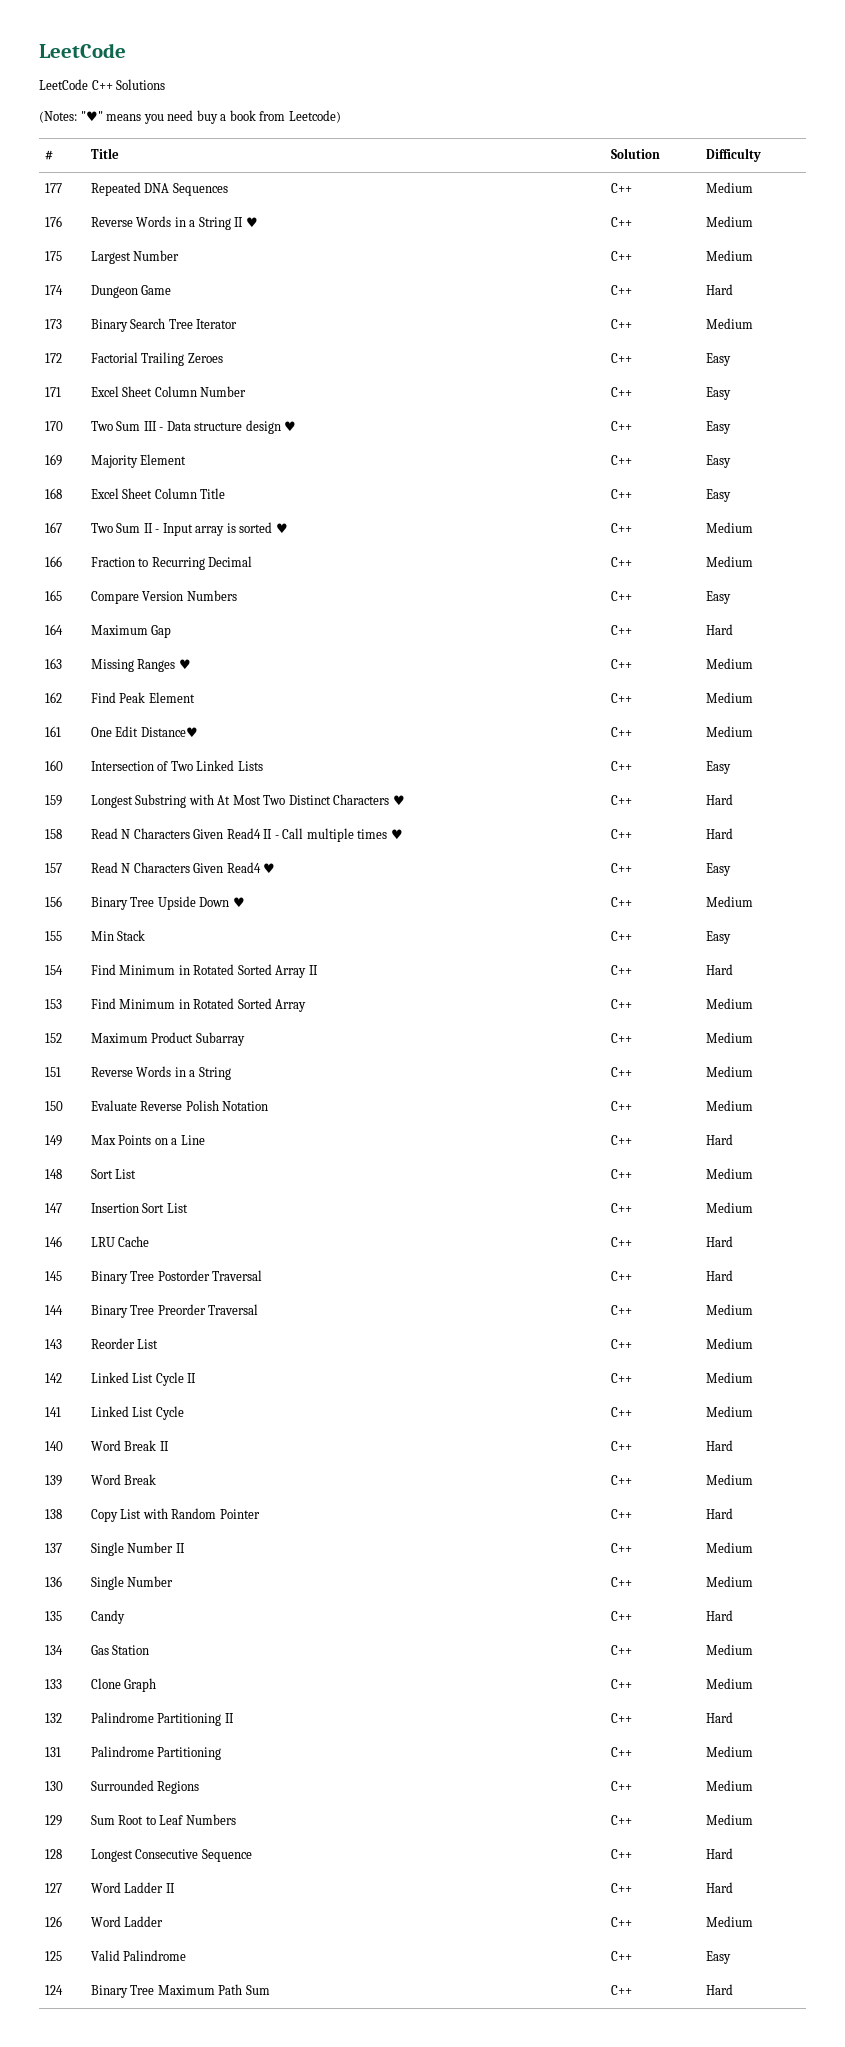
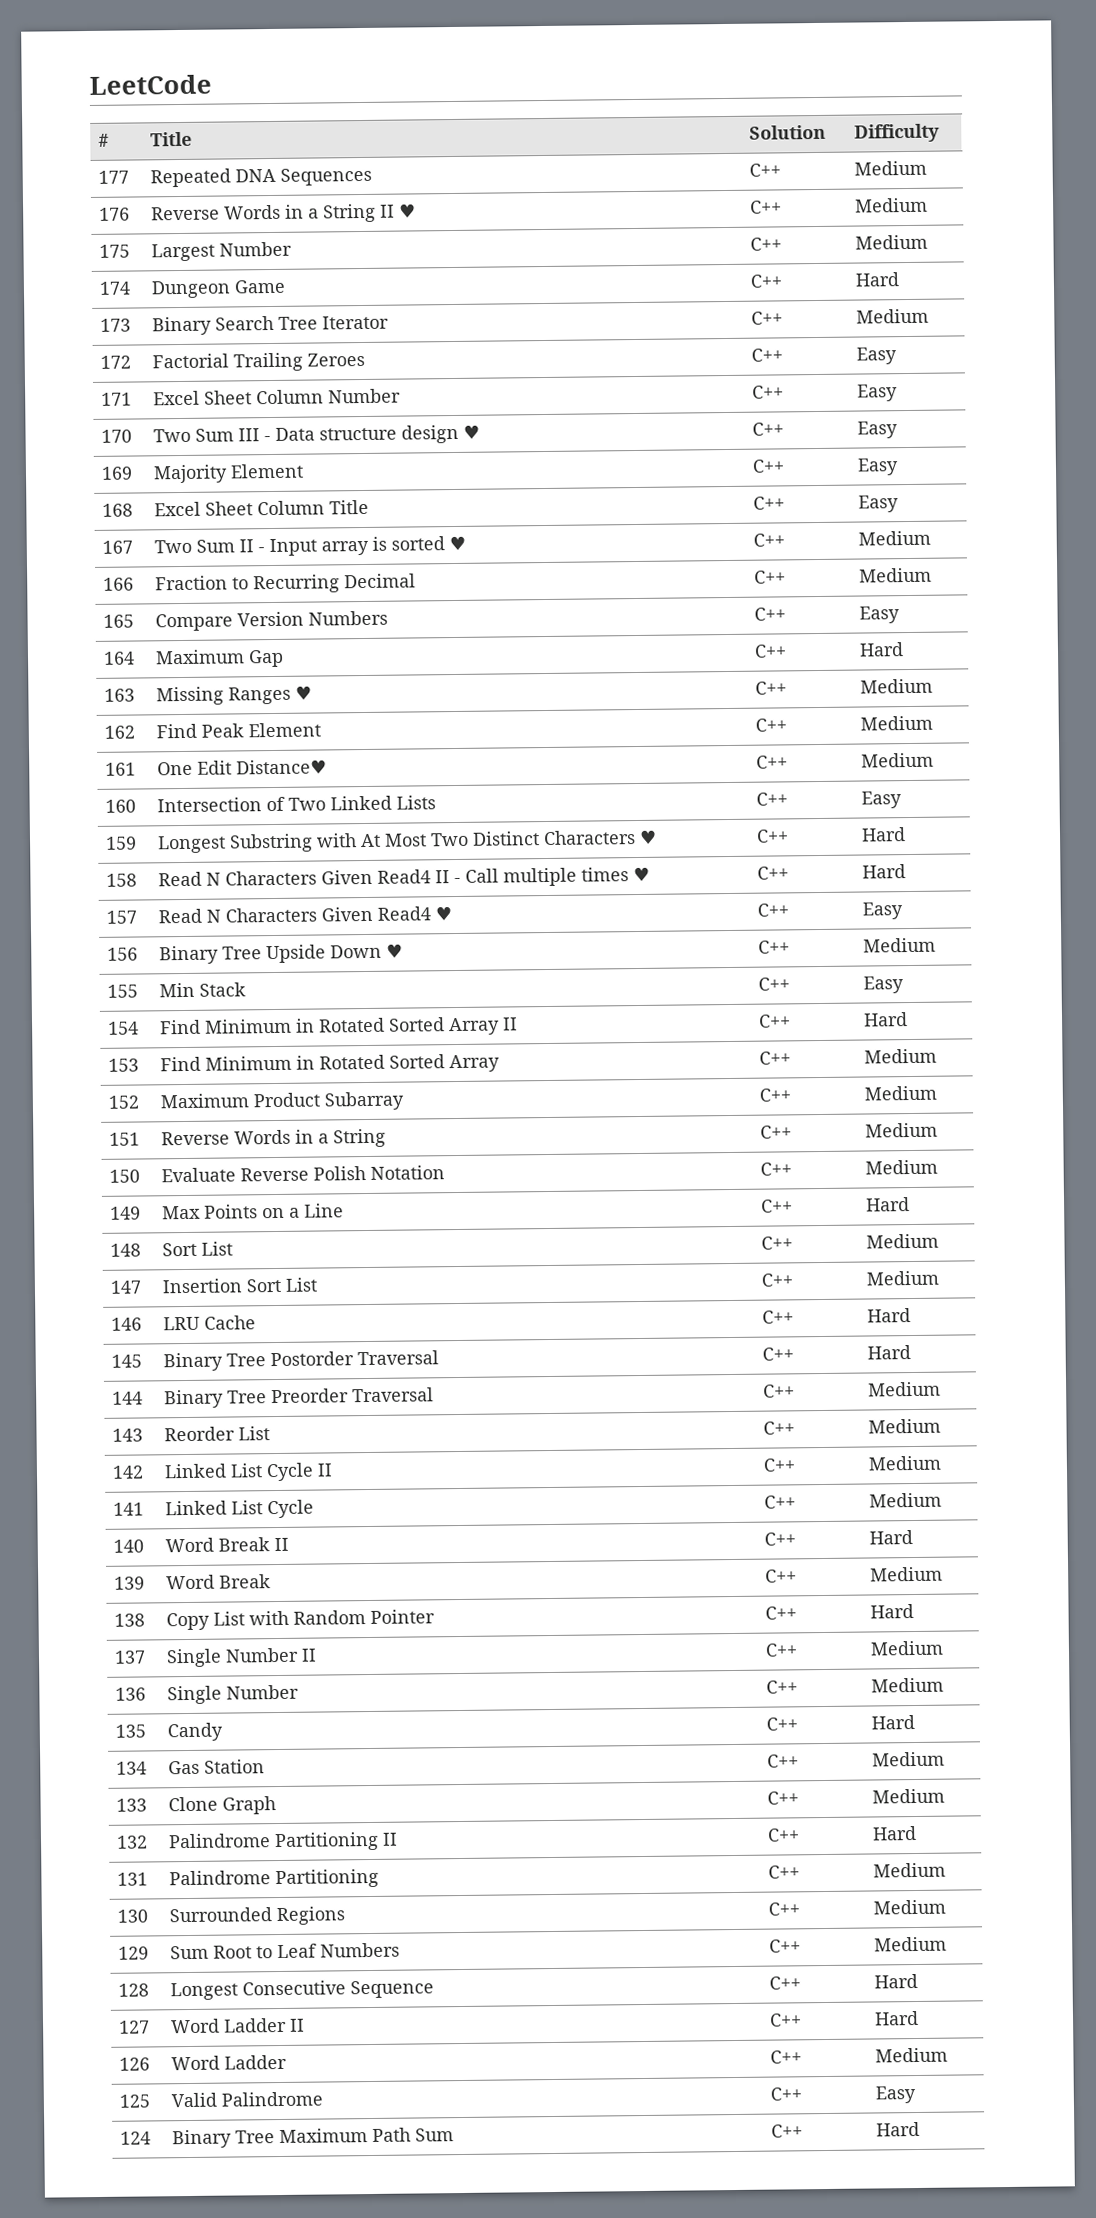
[39,43,126,58] [39,79,166,90] [39,110,341,124] LeetCode // LeetCode C++ Solutions // (Notes: "♥" means you need buy a book from Leetcode) -> [89,74,212,95] LeetCode

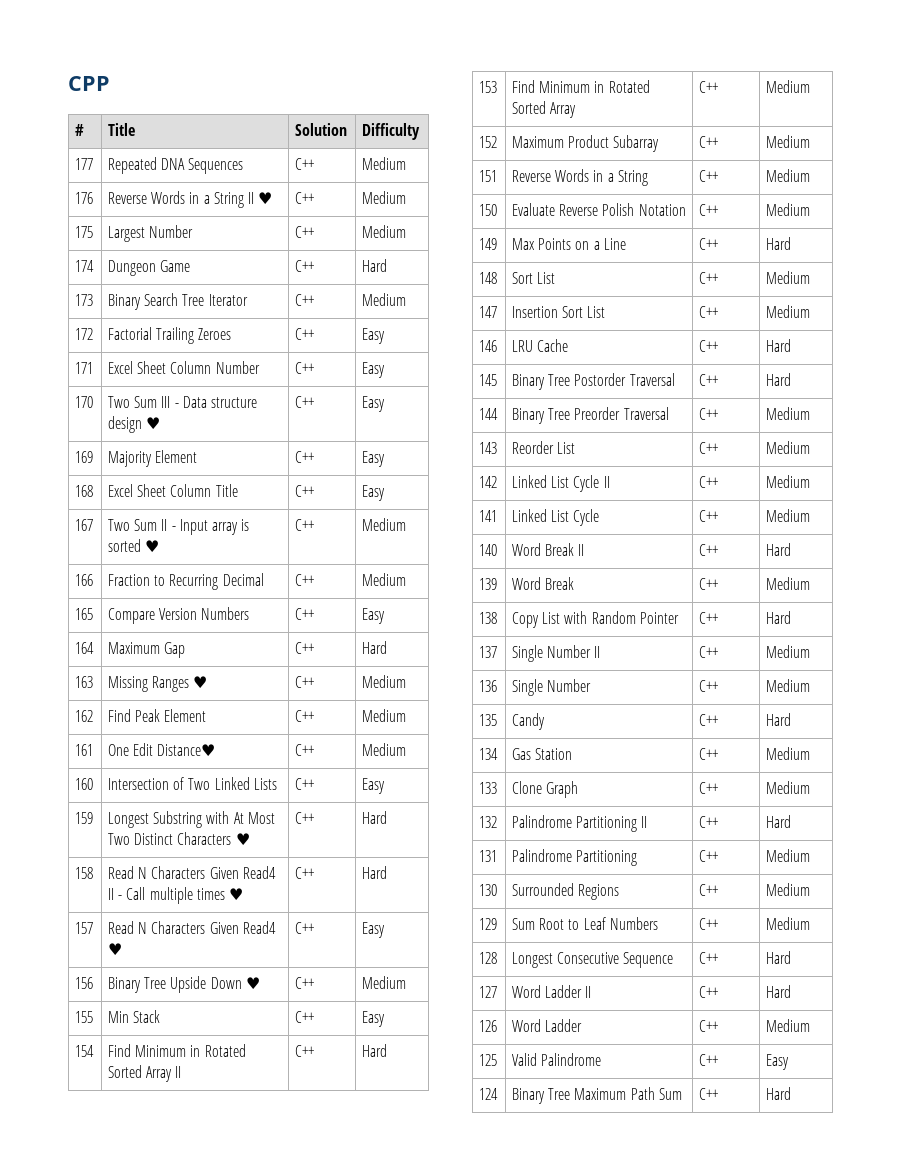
[89,74,212,95] LeetCode -> [68,76,110,91] CPP

